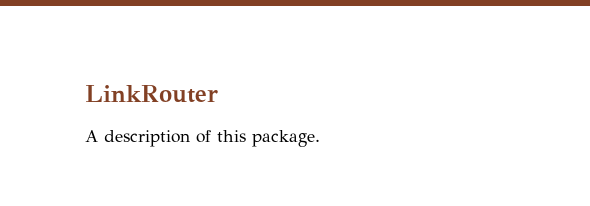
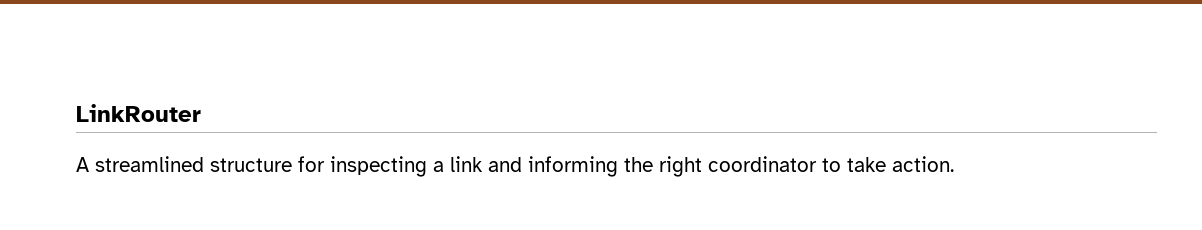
[104,130,320,147] description of this package. -> [95,156,954,177] streamlined structure for inspecting a link and informing the right coordinator to take action.

